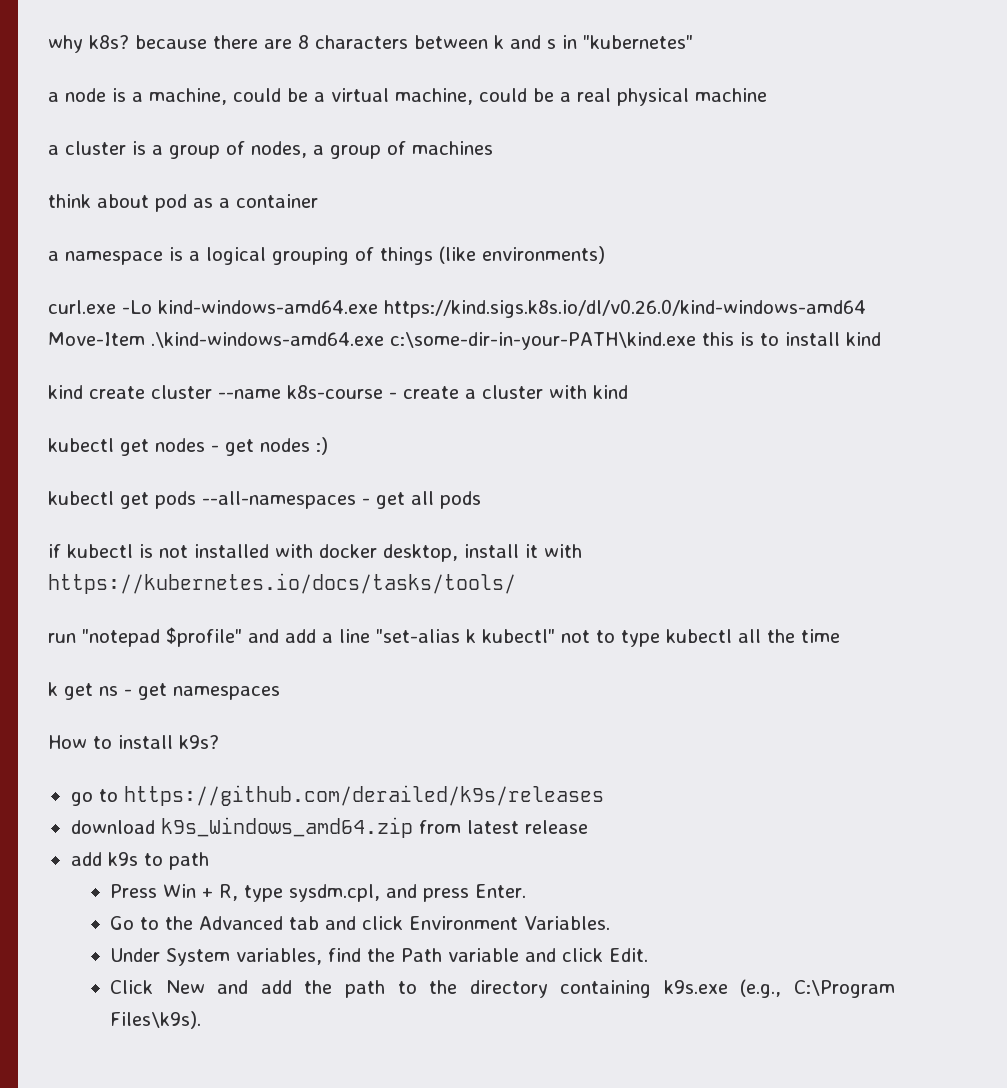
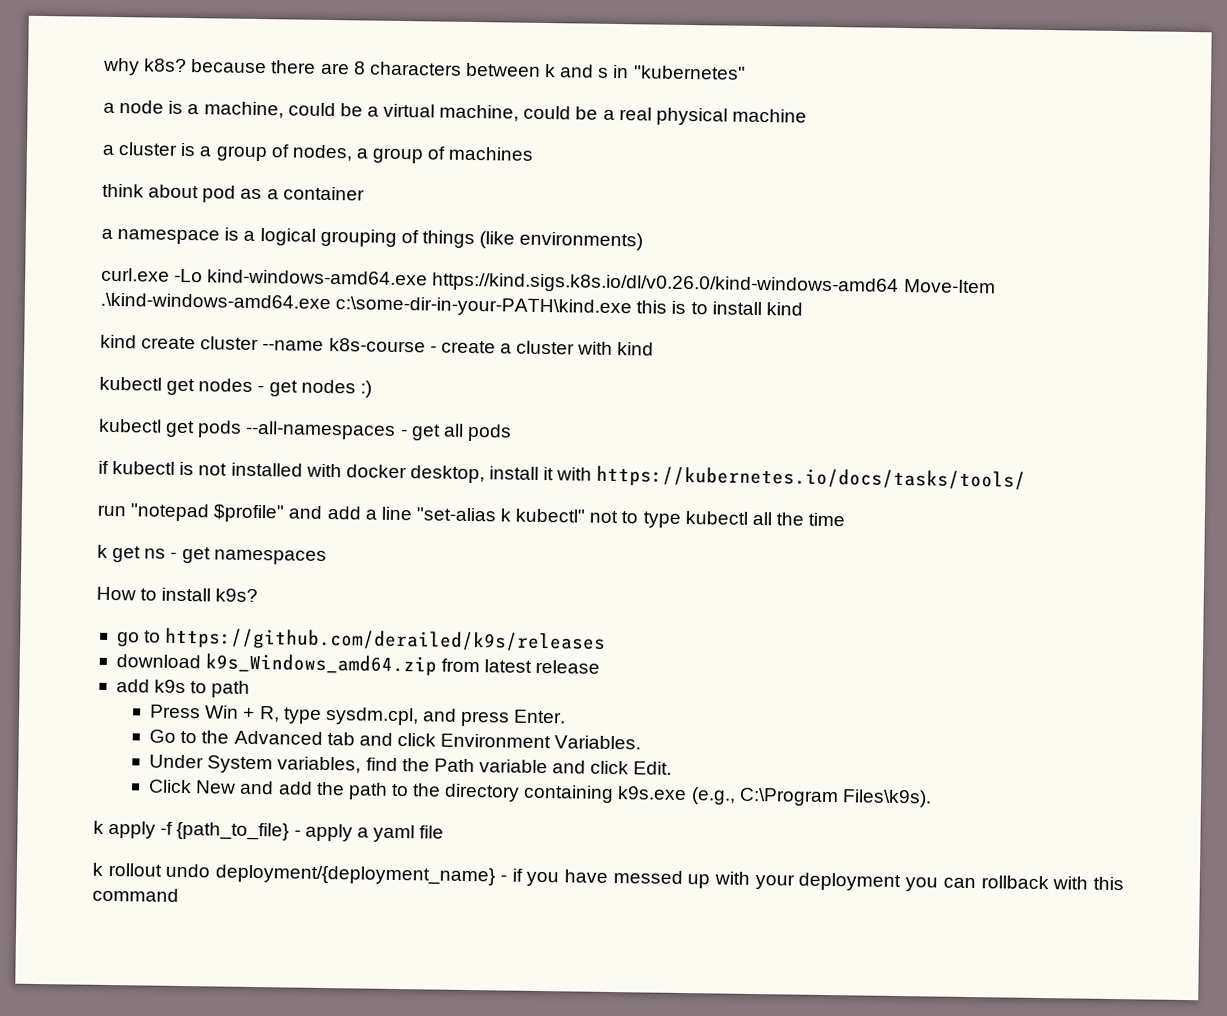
(202, 1020) none -> [93,820,445,843] [92,862,1125,892] [92,887,179,902] // k apply -f {path_to_file} - apply a yaml file // k rollout undo deployment/{deployment_name} - if you have messed up with your deployment you can rollback with this command

